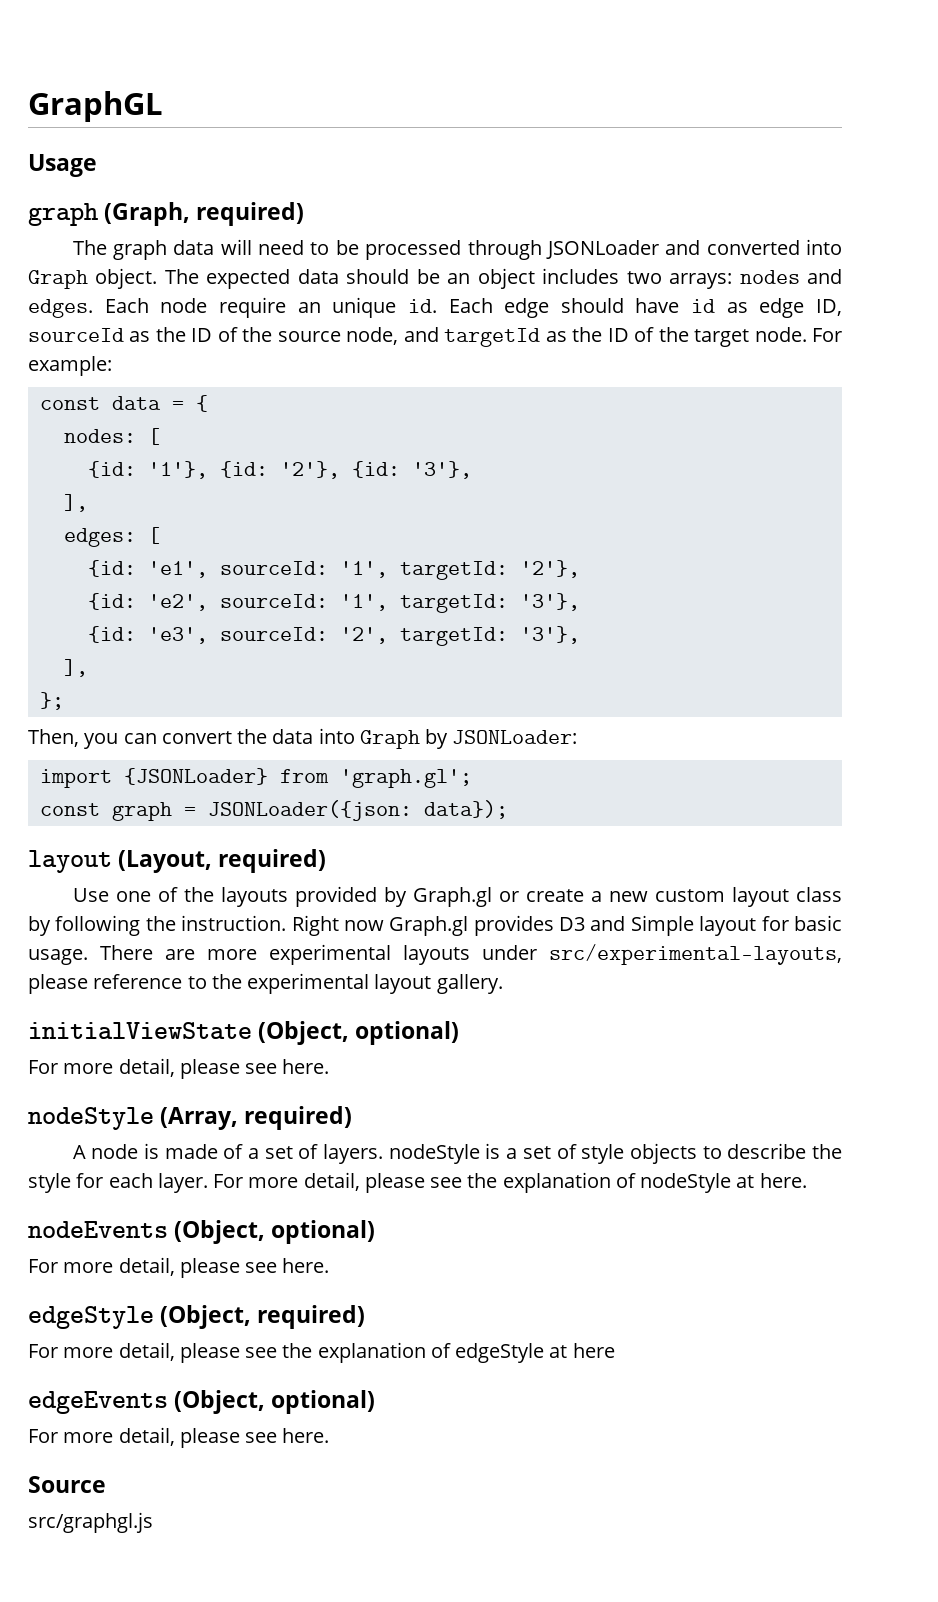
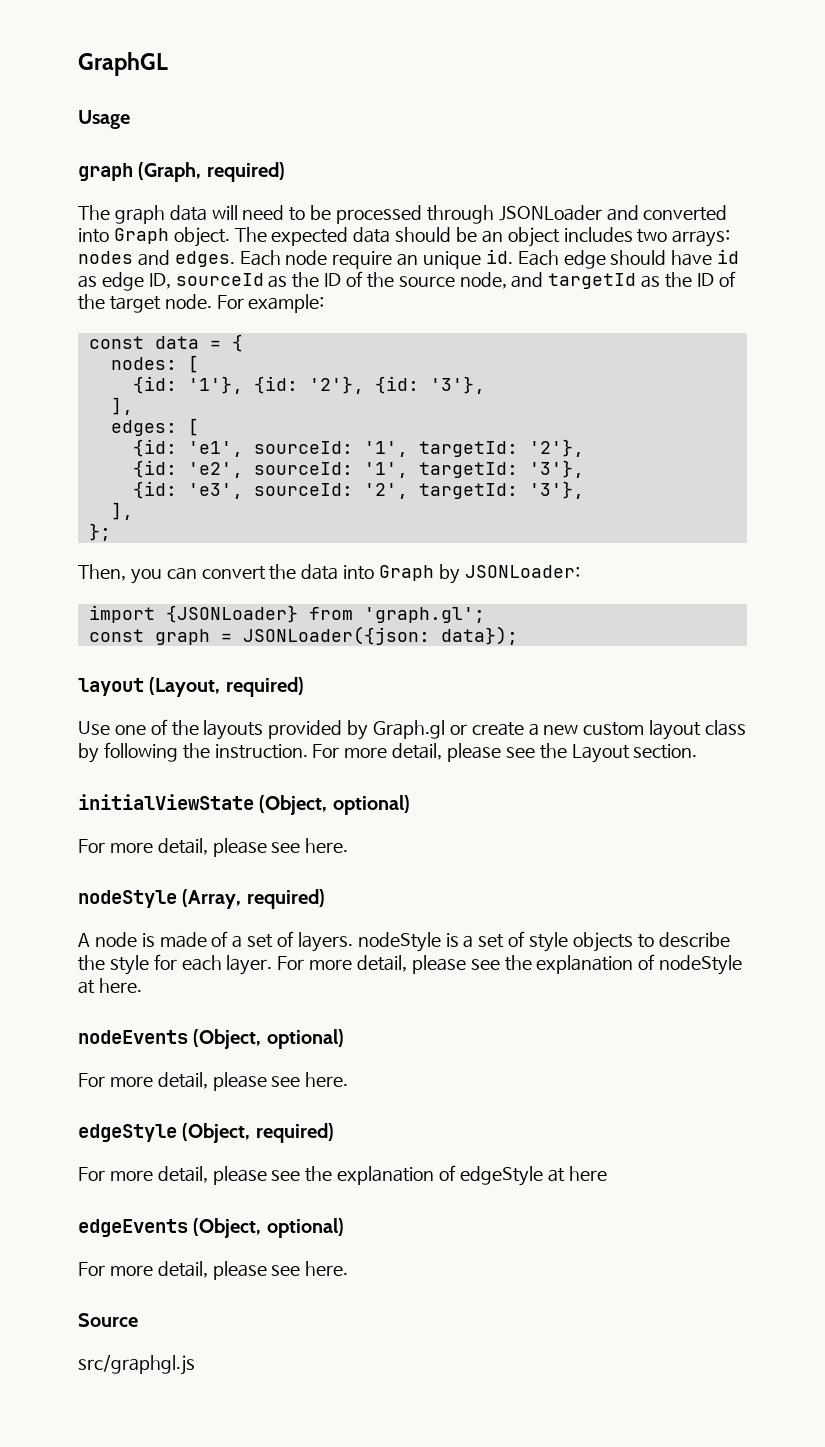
[291,915,842,936] [28,944,842,965] [28,973,503,994] Right now Graph.gl provides D3 and Simple layout for basic usage. There are more experimental layouts under src/experimental-layouts, please reference to the experimental layout gallery. -> [312,743,698,763] For more detail, please see the Layout section.

